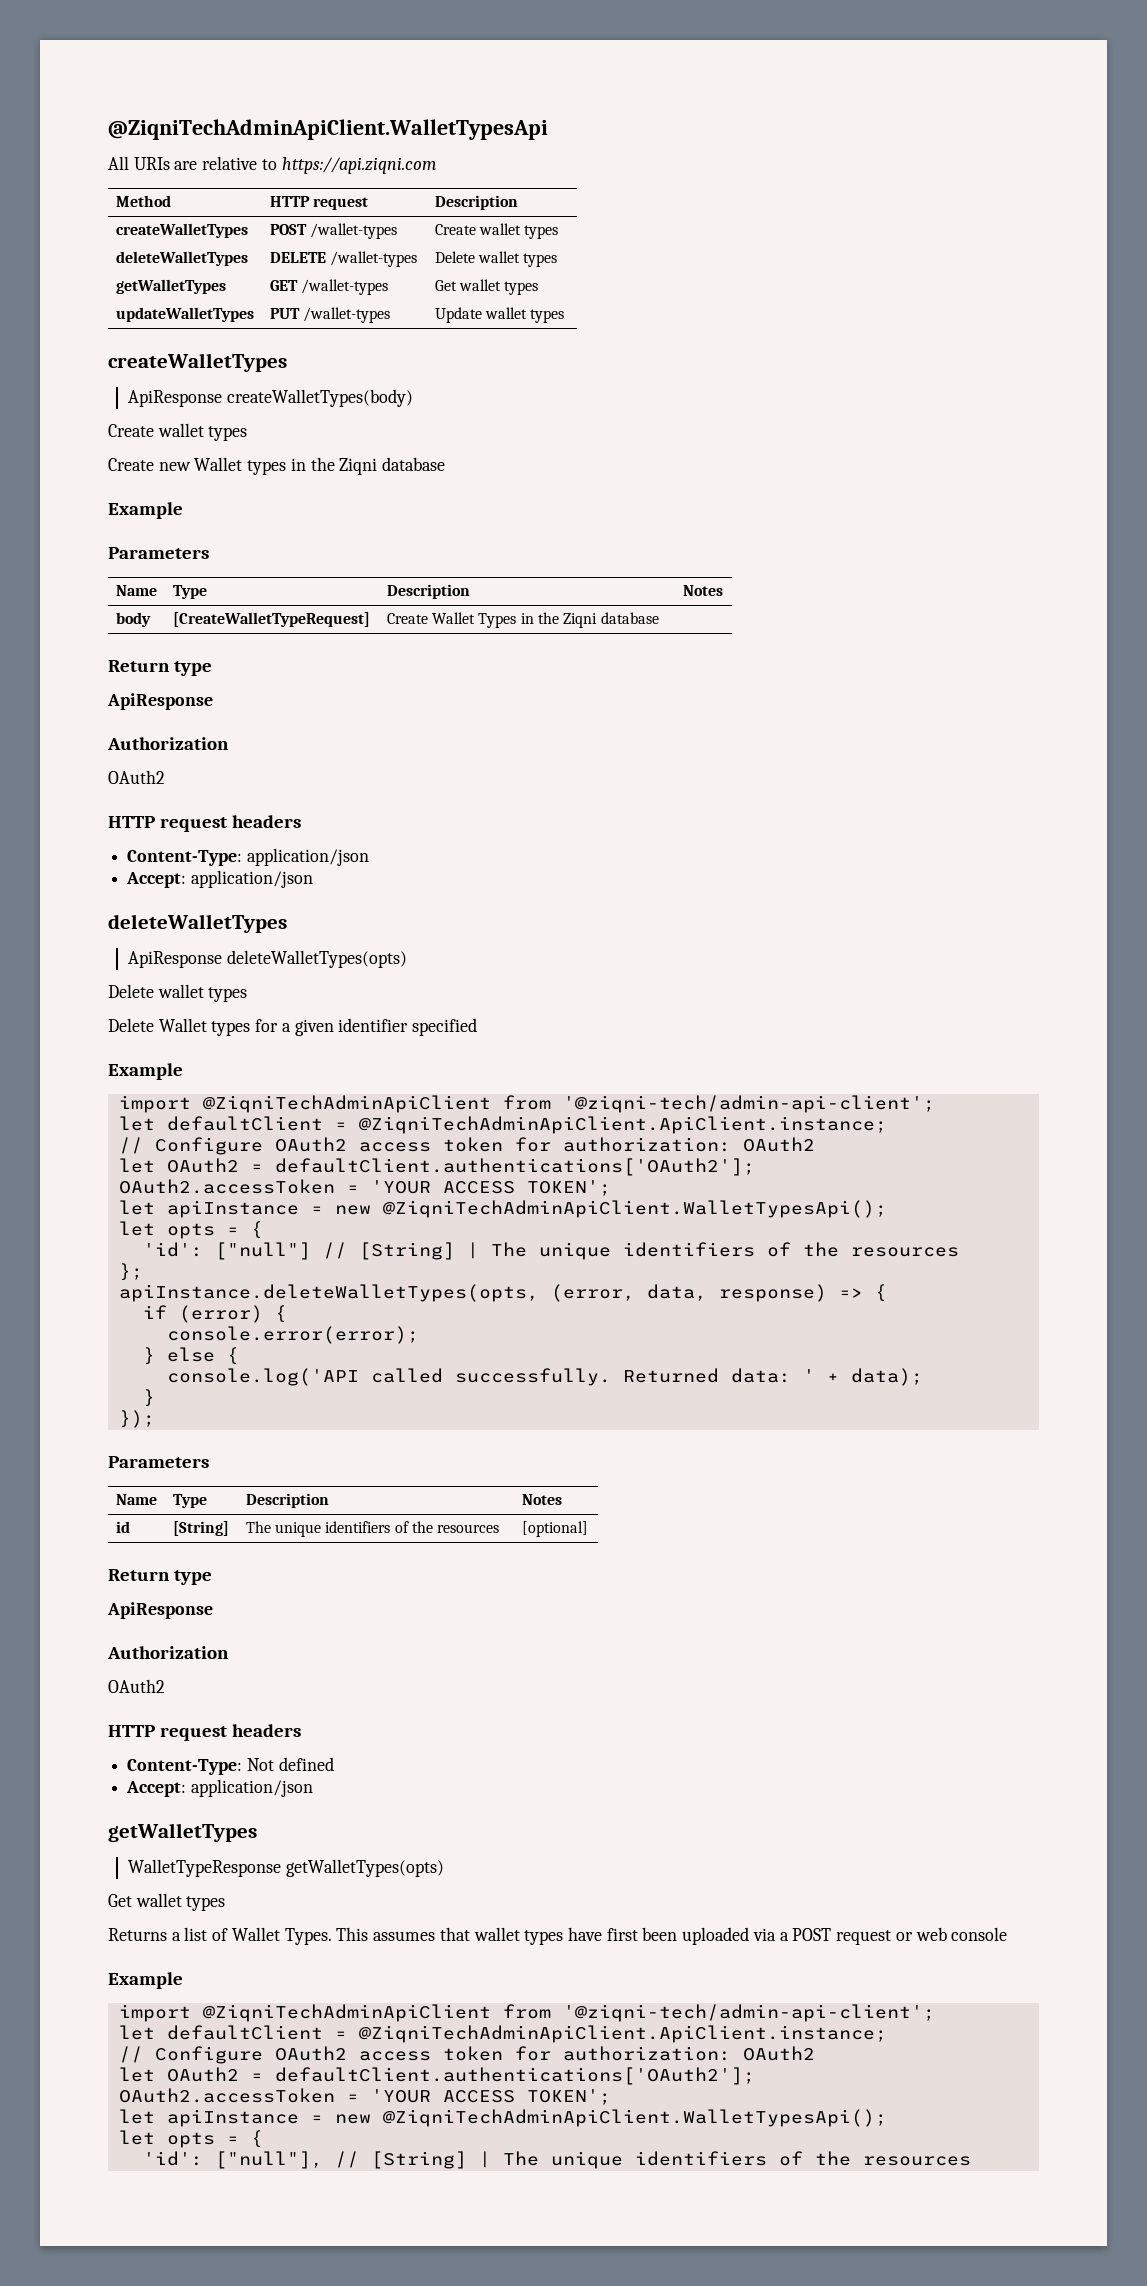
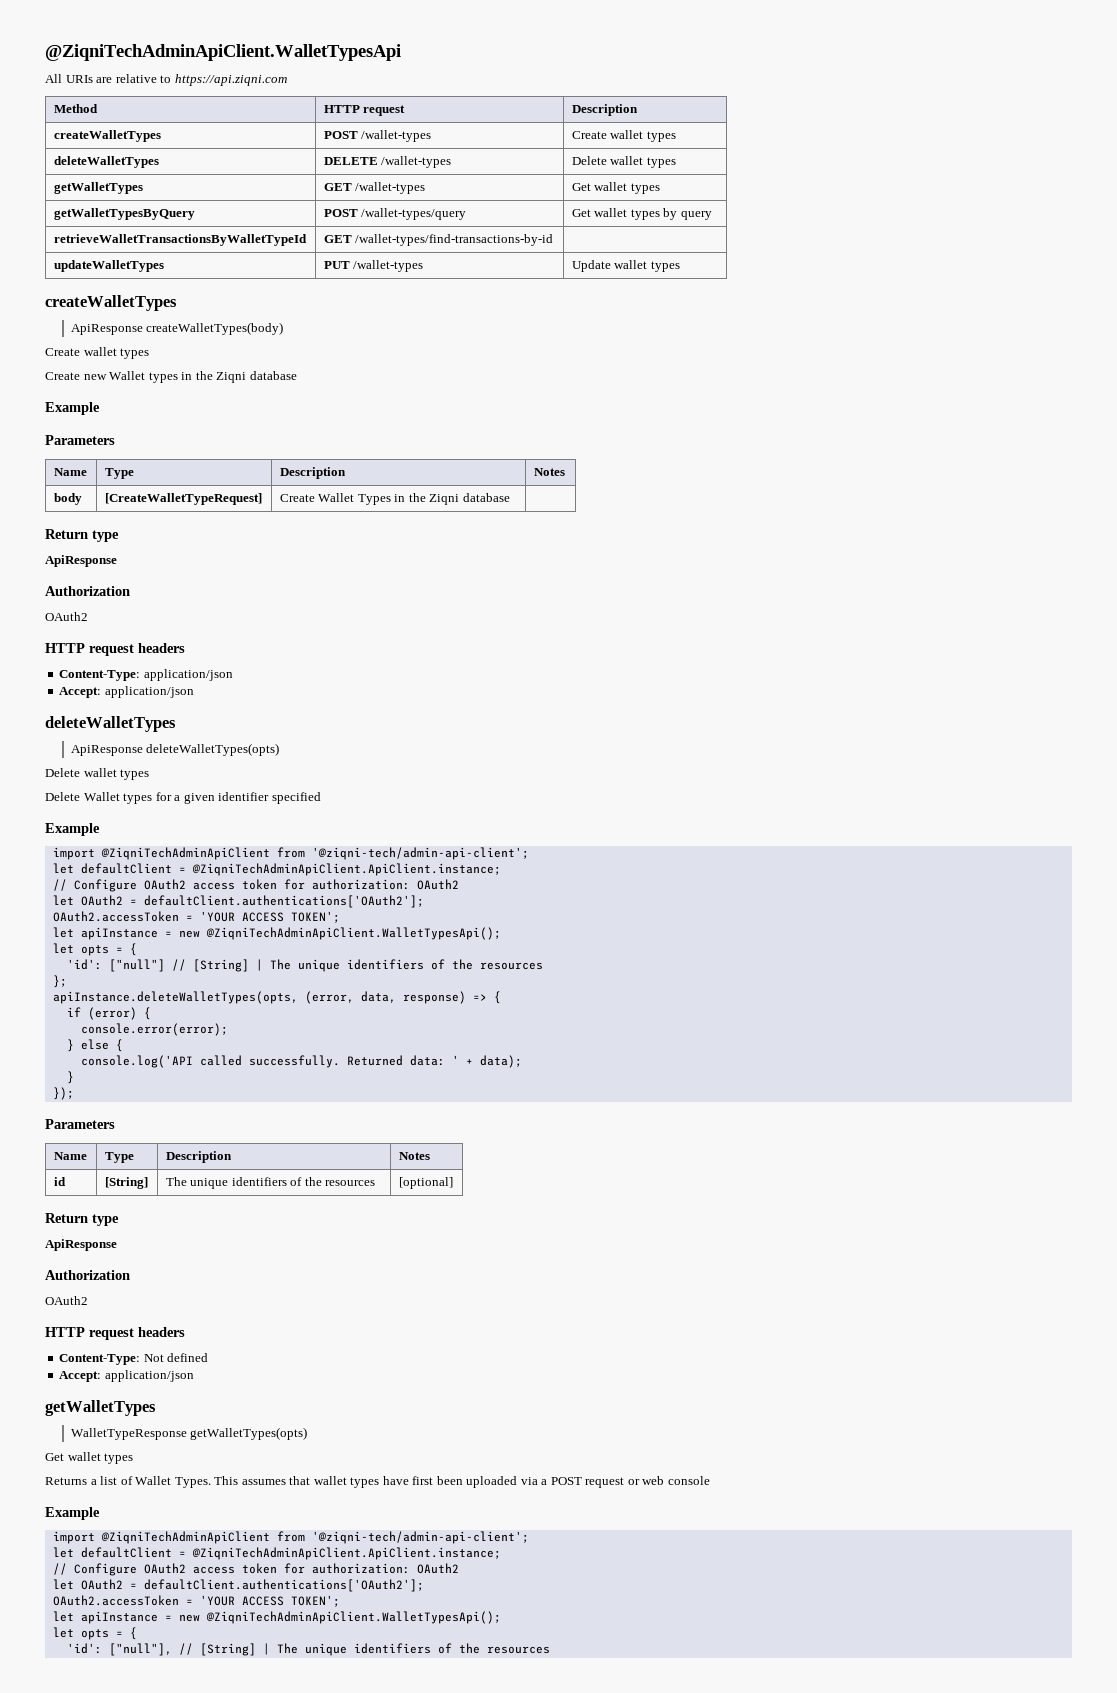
(539, 288) none -> [53,208,195,220] [323,208,467,220] [571,208,712,220] [53,234,307,246] [323,234,554,246] // getWalletTypesByQuery | POST /wallet-types/query | Get wallet types by query // retrieveWalletTransactionsByWalletTypeId | GET /wallet-types/find-transactions-by-id |

